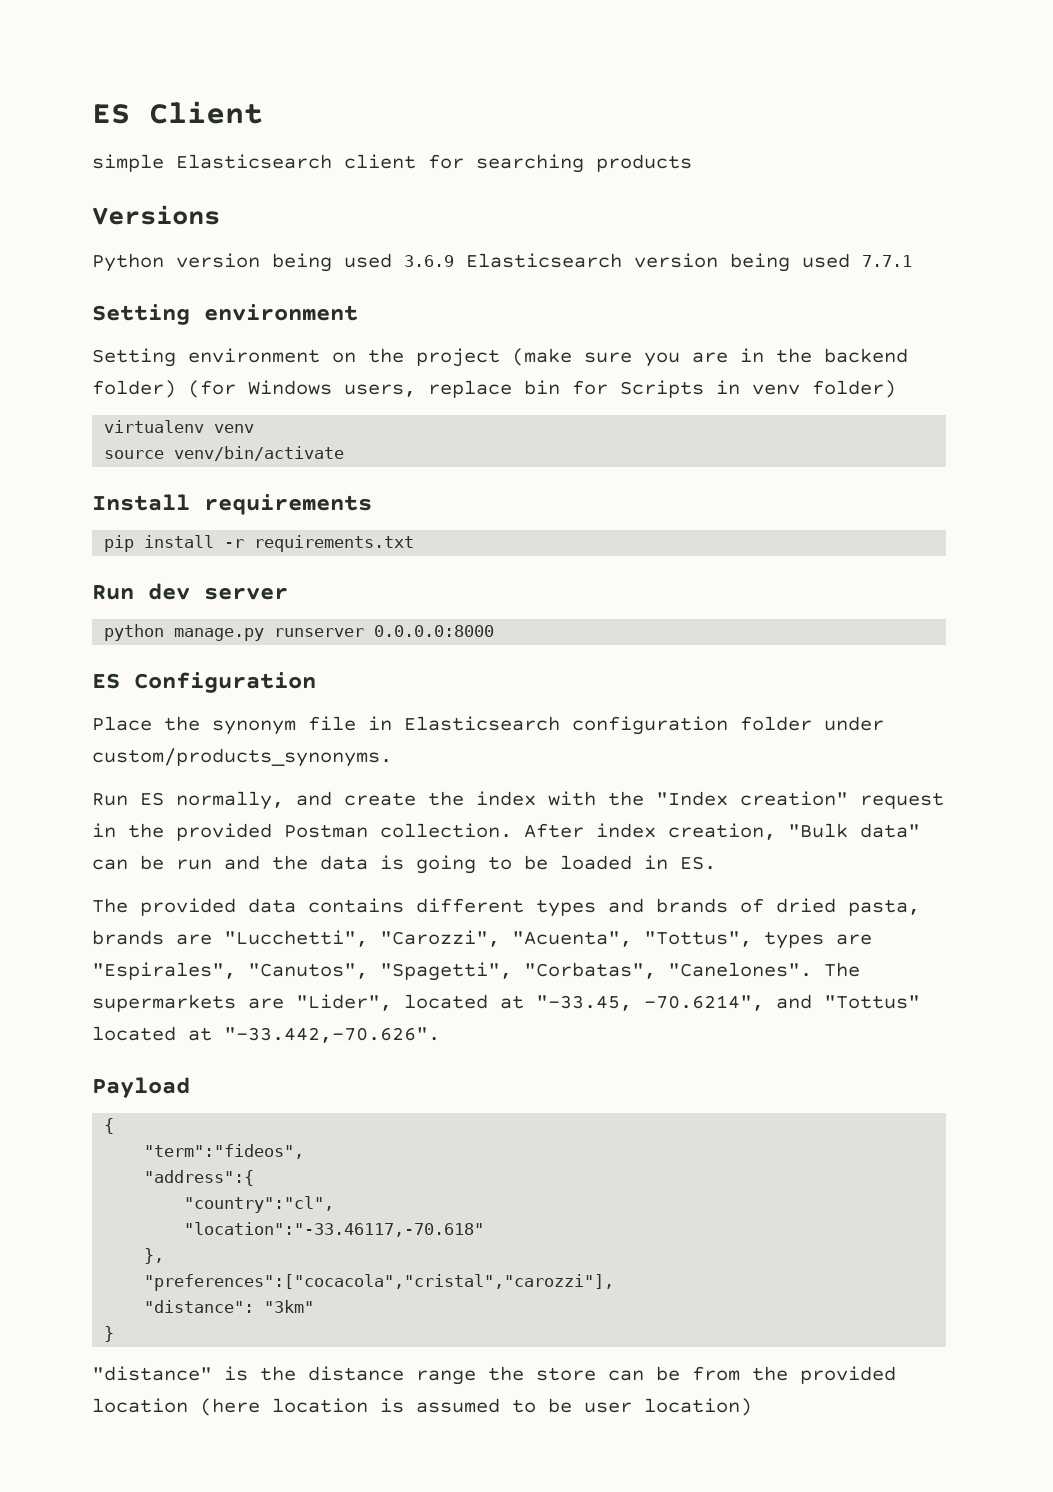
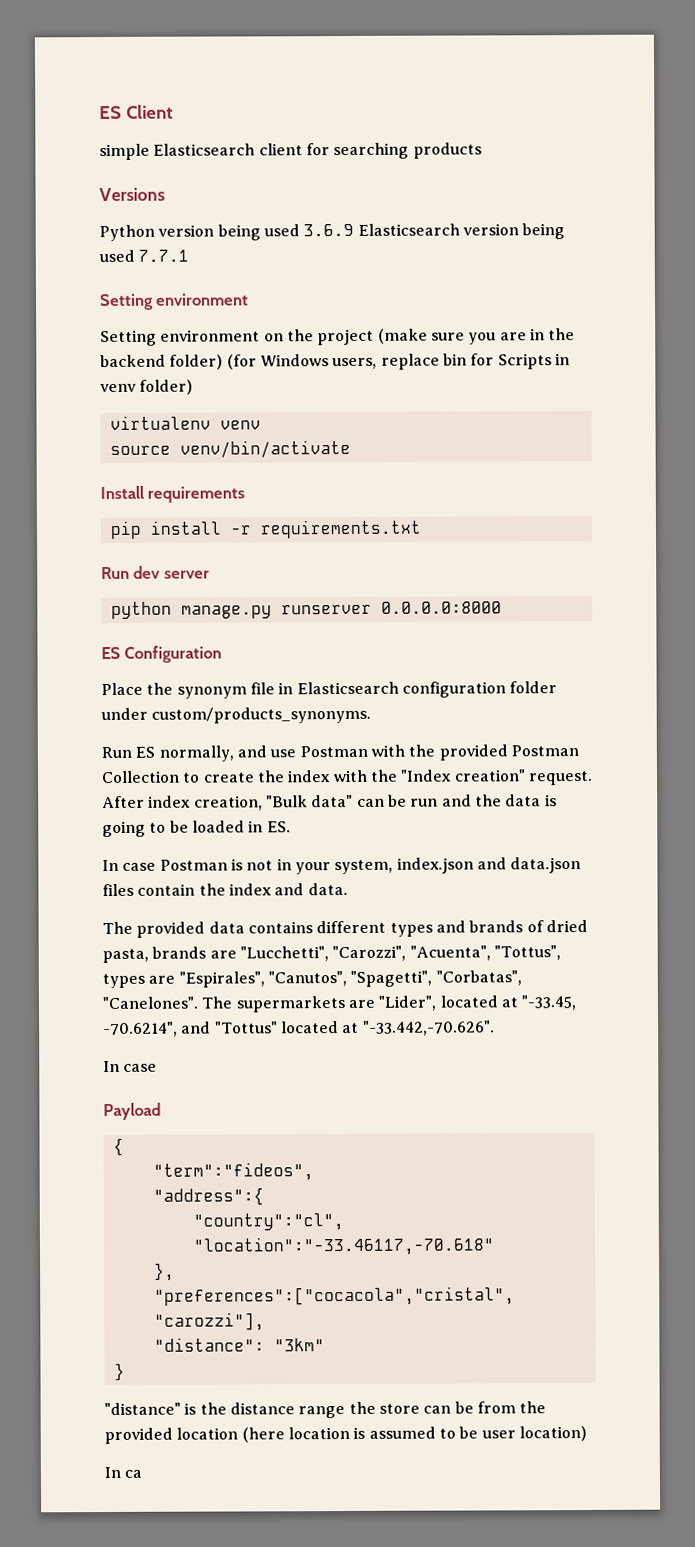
(332, 798) none -> [270,744,579,761] [101,770,201,784] use Postman with the provided Postman Collection to
[860,792,944,809] [92,823,512,841] request in the provided Postman collection. -> [527,770,593,786] request.
(716, 863) none -> [102,857,582,875] [102,883,348,897] // In case Postman is not in your system, index.json and data.json files contain the index and data.
(440, 1035) none -> [103,1060,158,1073] // In case
(752, 1407) none -> [104,1466,143,1479] // In ca

